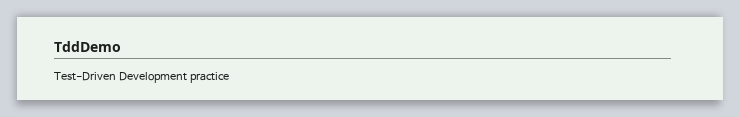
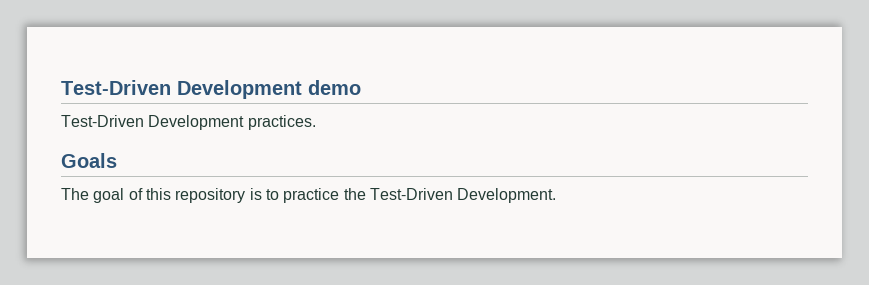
[54,41,121,52] [54,72,229,83] TddDemo // Test-Driven Development practice -> [61,80,361,99] [61,115,316,130] [61,153,117,168] [61,188,557,203] Test-Driven Development demo // Test-Driven Development practices. // Goals // The goal of this repository is to practice the Test-Driven Development.

